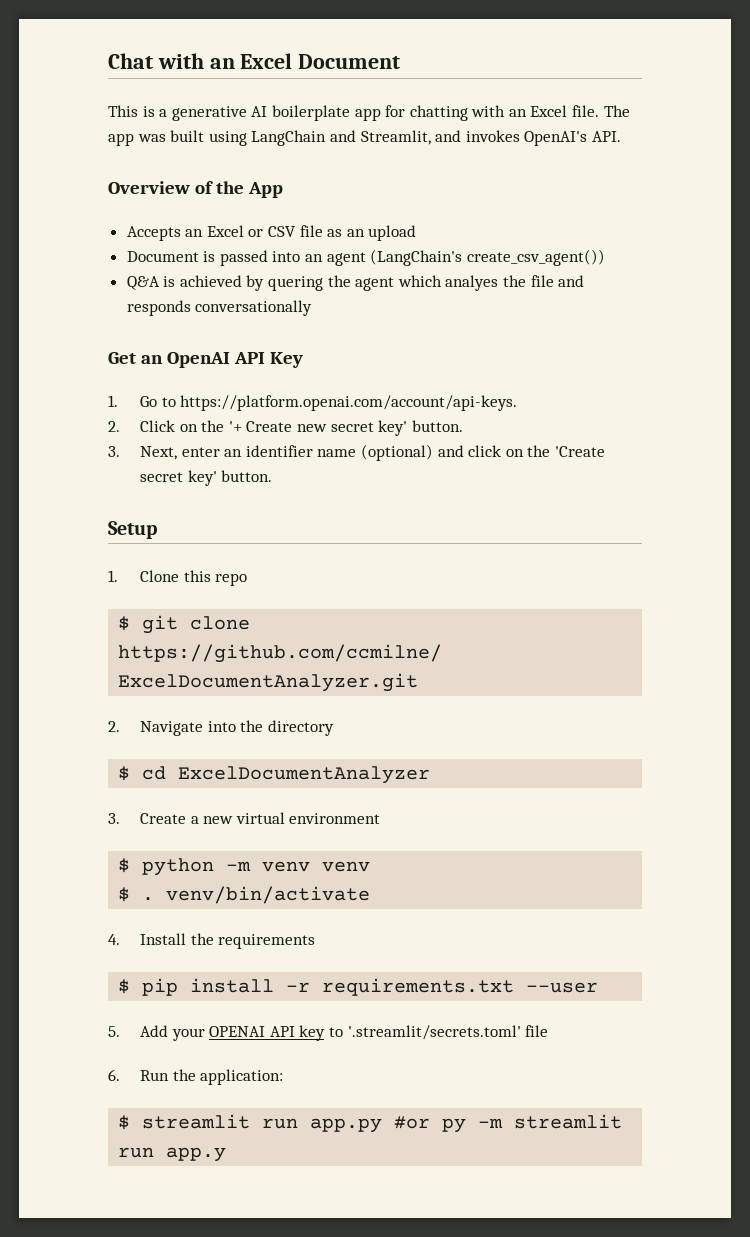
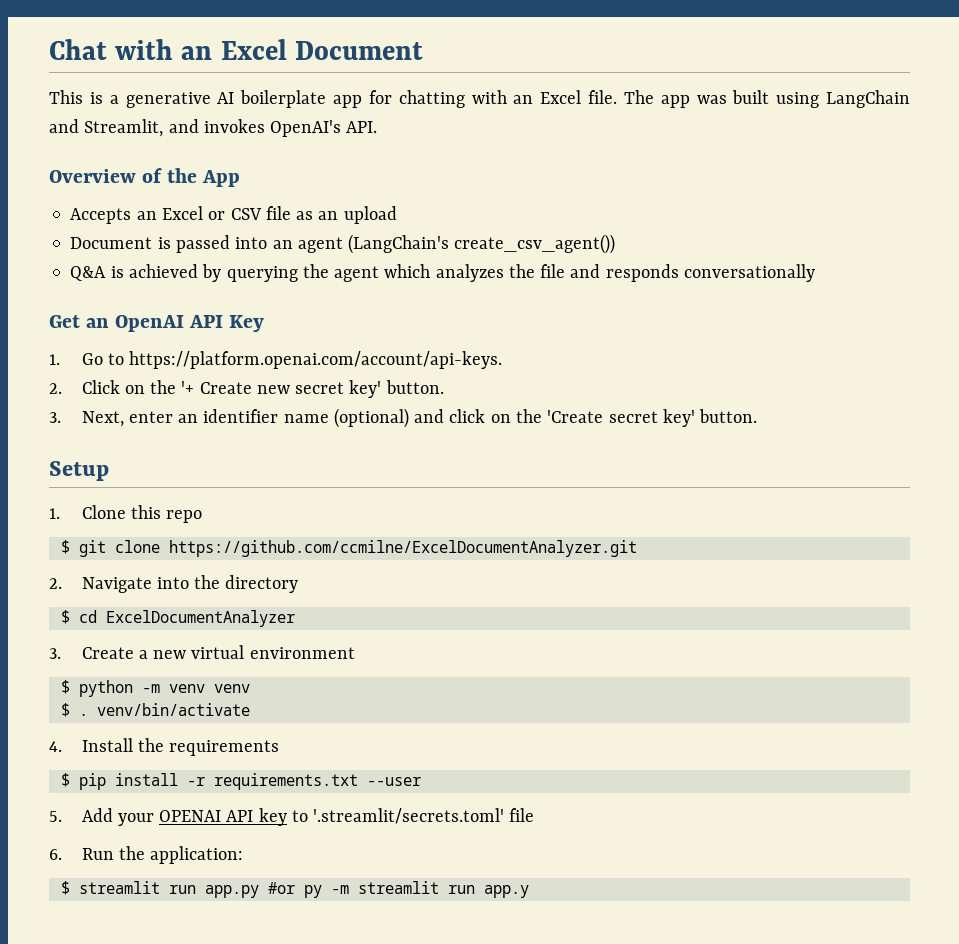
[268,276,324,291] quering -> [226,266,298,282] querying
[445,275,499,291] analyes -> [435,264,504,282] analyzes

